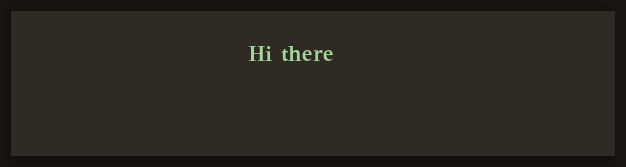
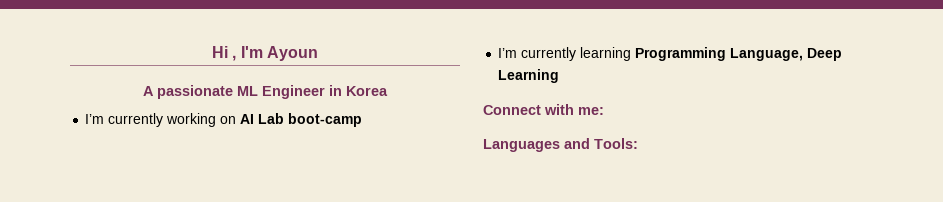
[280,46,334,62] there -> [232,46,318,61] [143,85,388,99] [85,113,363,127] [498,47,843,61] [498,69,560,83] [483,104,604,115] [483,138,638,152] , I'm Ayoun // A passionate ML Engineer in Korea // I’m currently working on AI Lab boot-camp // I’m currently learning Programming Language, Deep Learning // Connect with me: // Languages and Tools:

